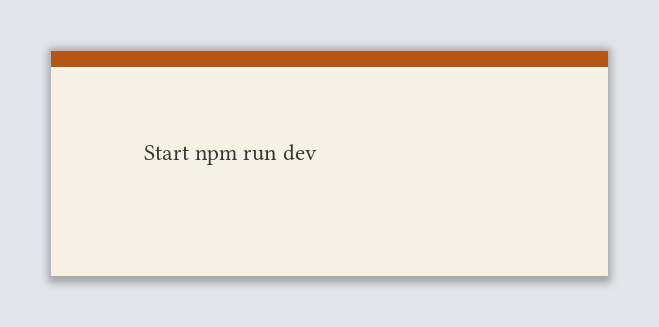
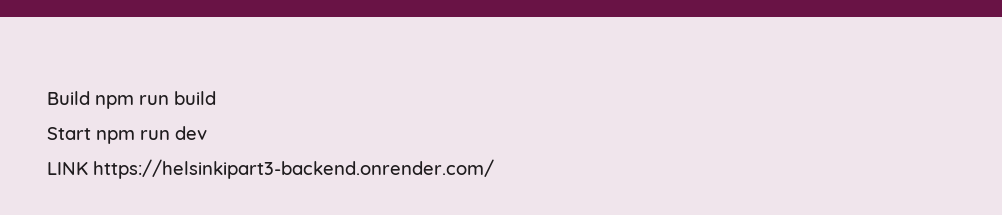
(144, 152) none -> [47,91,216,109] Build npm run build //
(317, 152) none -> [47,159,494,179] // LINK https://helsinkipart3-backend.onrender.com/

